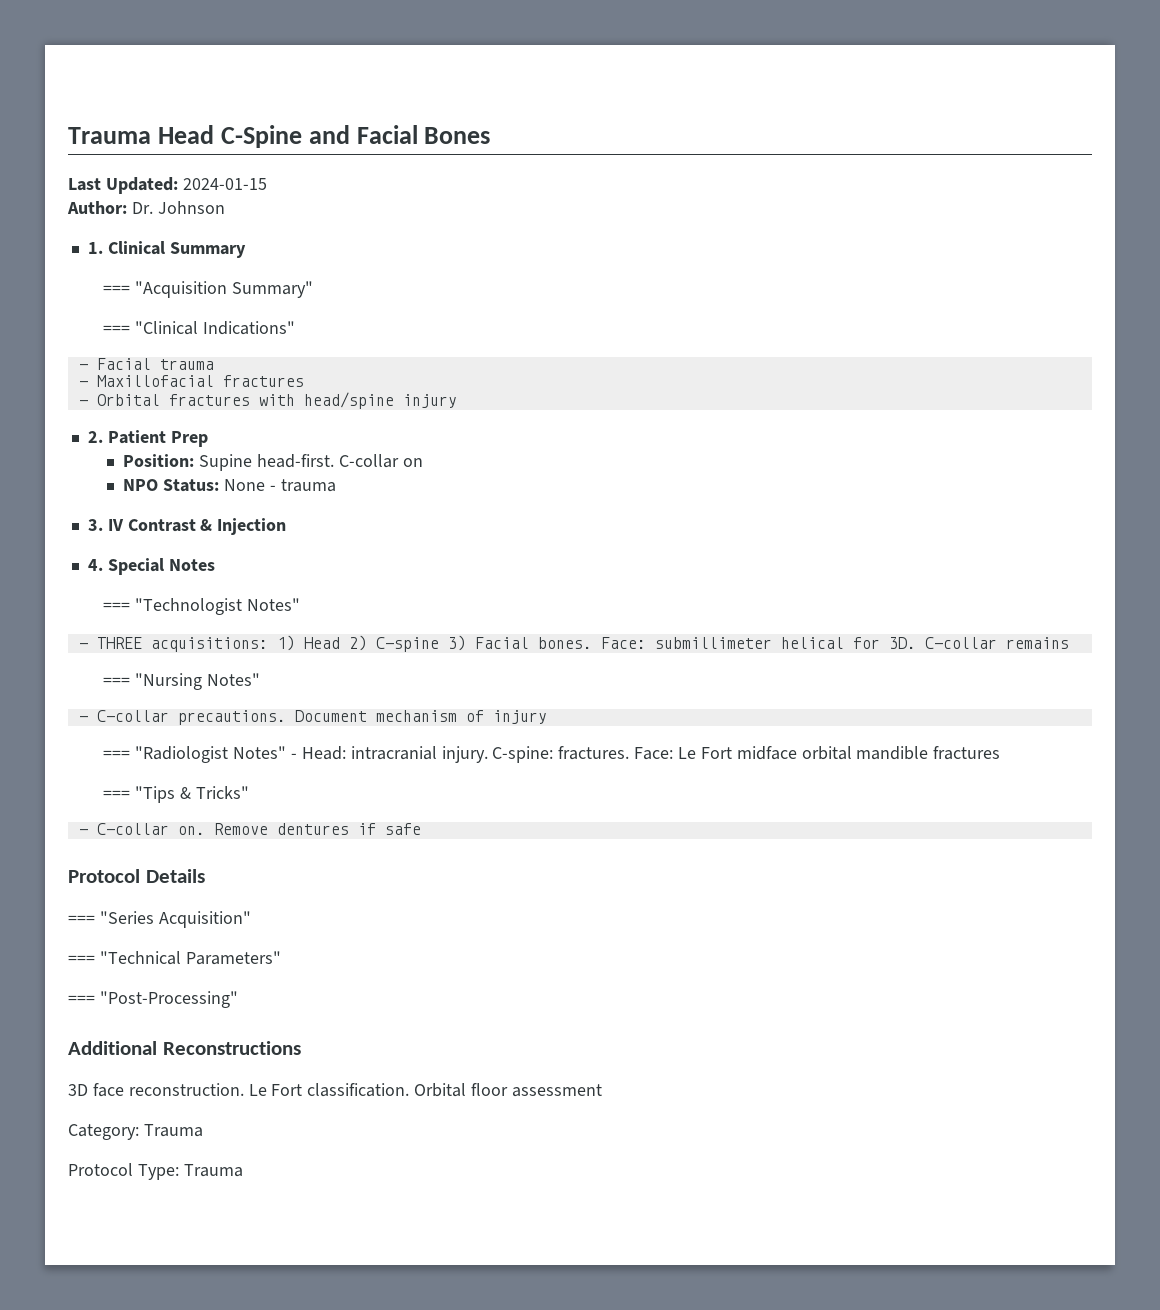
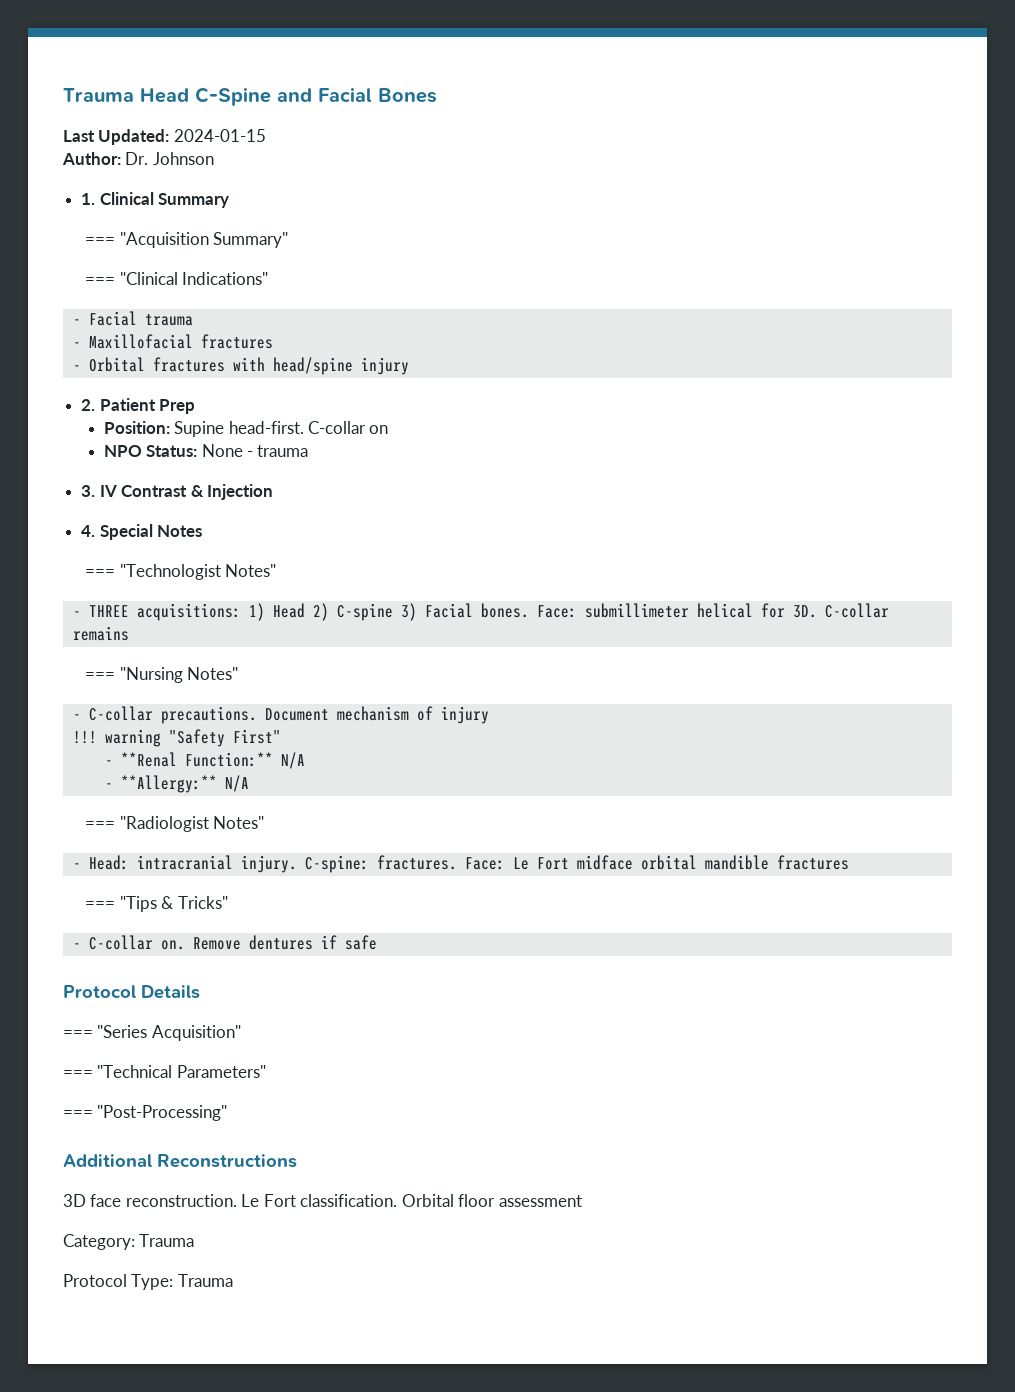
(547, 717) none -> [72,729,281,747] [104,752,305,769] [104,775,249,793] // !!! warning "Safety First" // - **Renal Function:** N/A // - **Allergy:** N/A
(287, 752) none -> (265, 822) //

